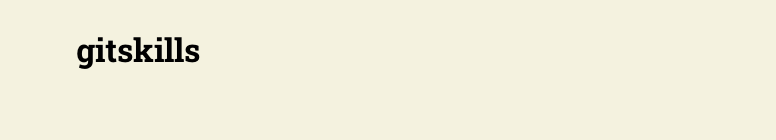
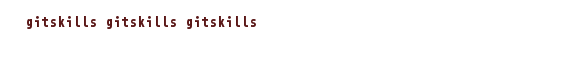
[76,37,200,69] gitskills -> [25,16,257,29] gitskills gitskills gitskills

